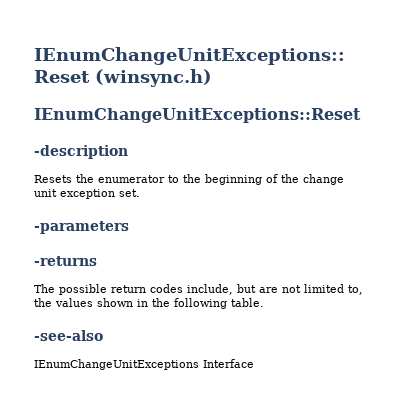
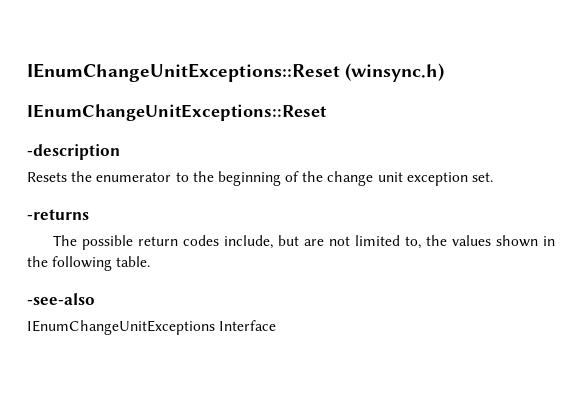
[34,221,129,234] // -parameters -> (494, 177) none

